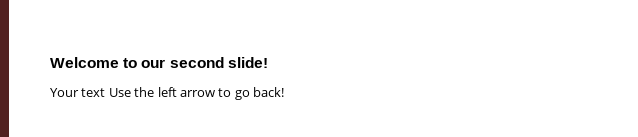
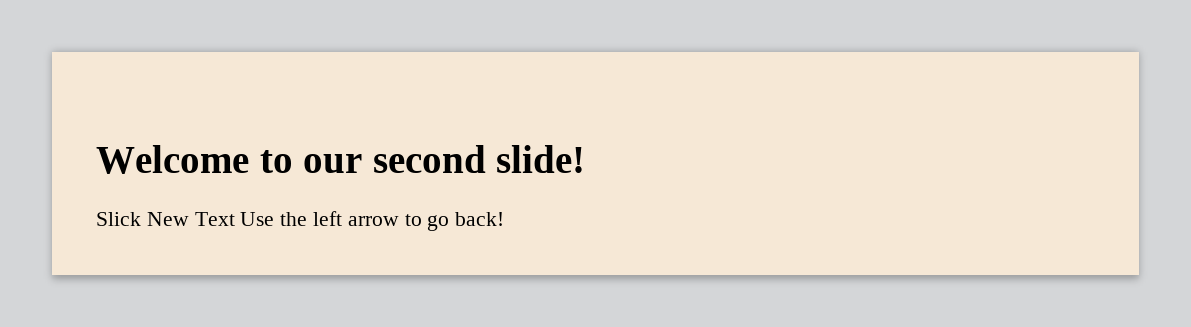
[50,88,106,97] Your text -> [96,212,235,226] Slick New Text

